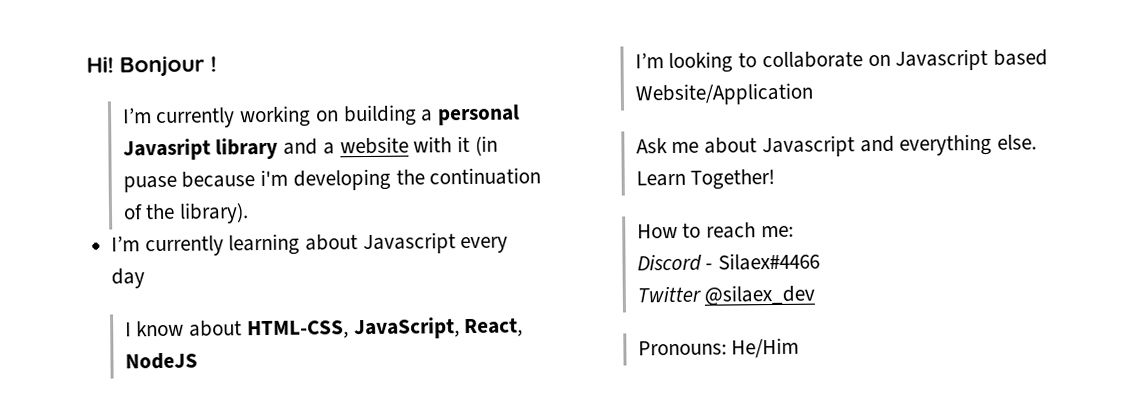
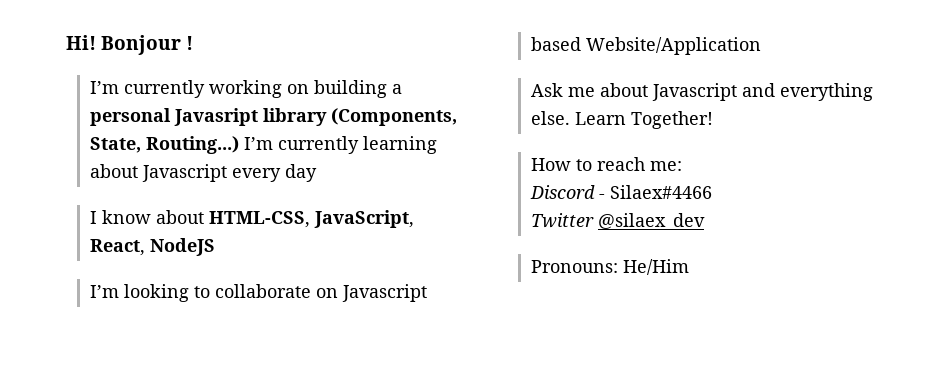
[283,135,498,156] [122,167,542,193] [122,202,250,224] and a website with it (in puase because i'm developing the continuation of the library). // -> [330,108,457,126] [89,136,239,154] (Components, State, Routing...)

